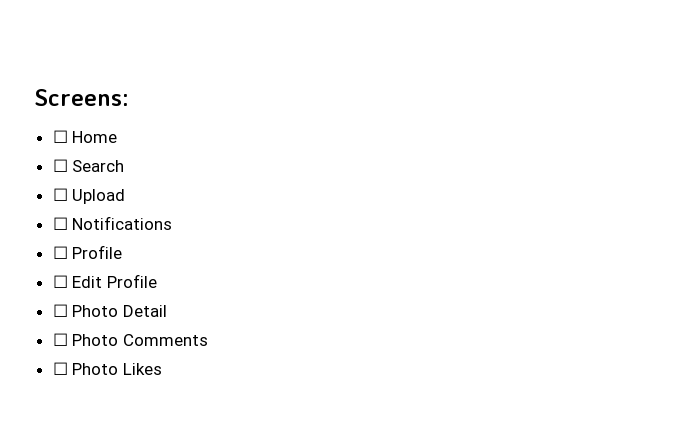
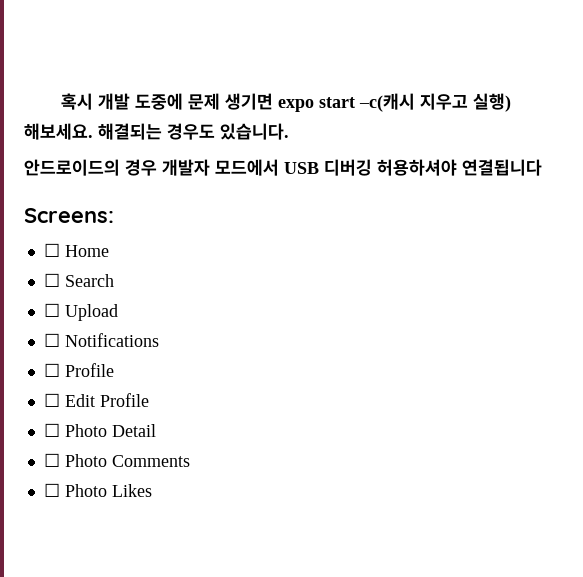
(34, 97) none -> [61,93,512,112] [24,123,289,140] [24,159,542,176] 혹시 개발 도중에 문제 생기면 expo start –c(캐시 지우고 실행) 해보세요. 해결되는 경우도 있습니다. // 안드로이드의 경우 개발자 모드에서 USB 디버깅 허용하셔야 연결됩니다 //

